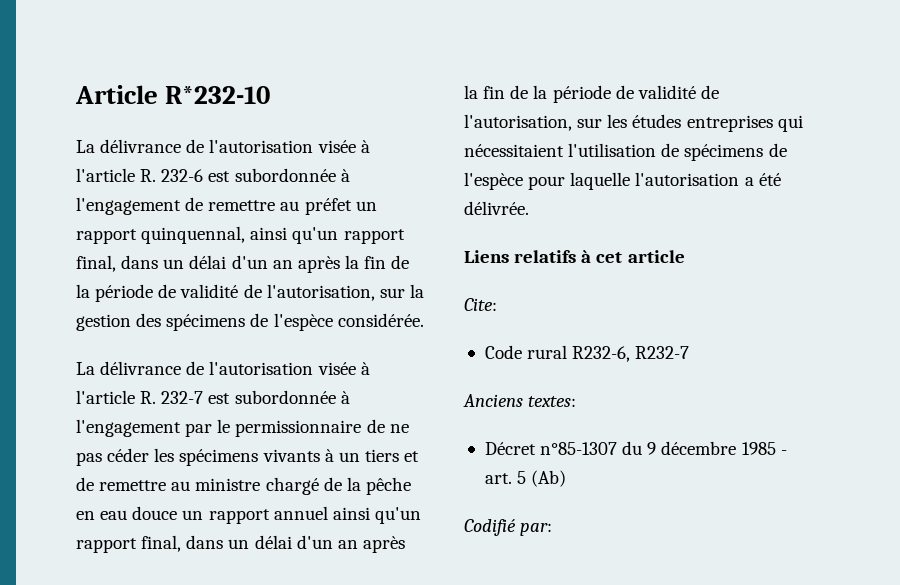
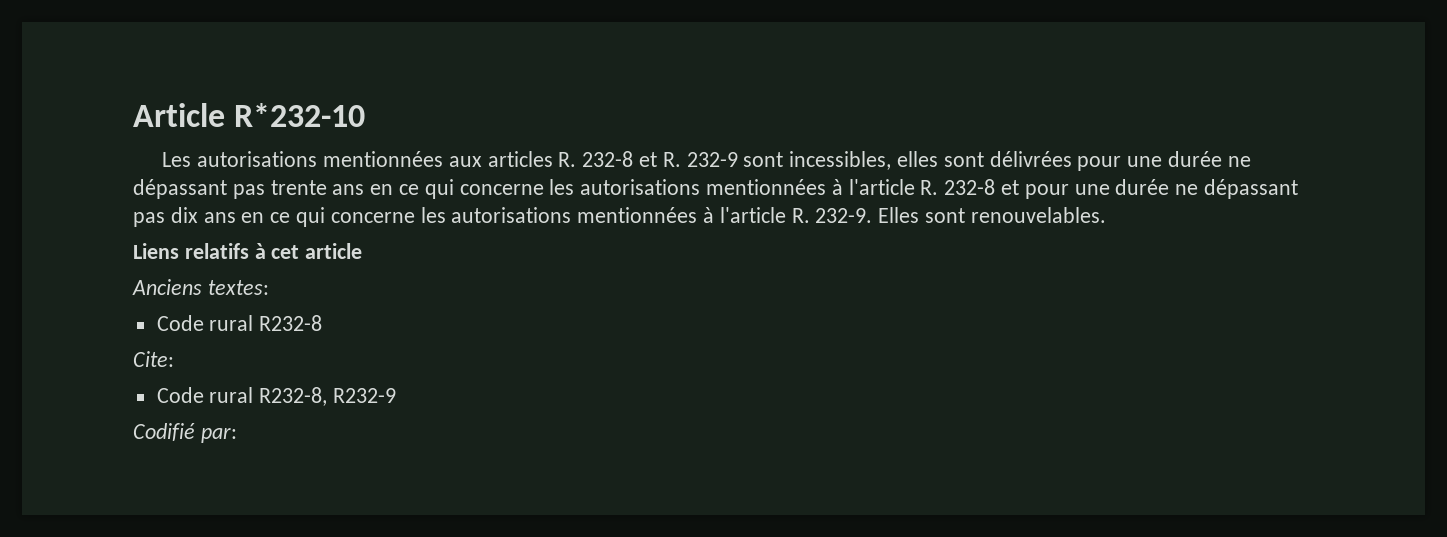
[76,139,370,153] [76,168,350,182] [76,197,377,215] [76,226,405,244] [76,255,410,273] [76,284,424,302] [76,313,424,331] [76,361,370,375] [76,390,350,404] [76,419,409,437] [76,448,420,466] [76,477,411,495] [76,506,421,524] [76,535,405,553] [464,85,719,103] [464,114,803,132] [464,143,787,161] [464,172,781,190] [464,201,529,215] La délivrance de l'autorisation visée à l'article R. 232-6 est subordonnée à l'engagement de remettre au préfet un rapport quinquennal, ainsi qu'un rapport final, dans un délai d'un an après la fin de la période de validité de l'autorisation, sur la gestion des spécimens de l'espèce considérée. // La délivrance de l'autorisation visée à l'article R. 232-7 est subordonnée à l'engagement par le permissionnaire de ne pas céder les spécimens vivants à un tiers et de remettre au ministre chargé de la pêche en eau douce un rapport annuel ainsi qu'un rapport final, dans un délai d'un an après la fin de la période de validité de l'autorisation, sur les études entreprises qui nécessitaient l'utilisation de spécimens de l'espèce pour laquelle l'autorisation a été délivrée. -> [162,151,1251,171] [133,179,1299,199] [133,207,1106,227] Les autorisations mentionnées aux articles R. 232-8 et R. 232-9 sont incessibles, elles sont délivrées pour une durée ne dépassant pas trente ans en ce qui concerne les autorisations mentionnées à l'article R. 232-8 et pour une durée ne dépassant pas dix ans en ce qui concerne les autorisations mentionnées à l'article R. 232-9. Elles sont renouvelables.
[464,298,497,311] [484,345,690,362] [463,394,577,407] [484,441,787,455] [484,470,567,487] Cite: // Code rural R232-6, R232-7 // Anciens textes: // Décret n°85-1307 du 9 décembre 1985 - art. 5 (Ab) -> [132,279,269,295] [156,315,323,331] [133,351,174,367] [156,387,397,406] Anciens textes: // Code rural R232-8 // Cite: // Code rural R232-8, R232-9

